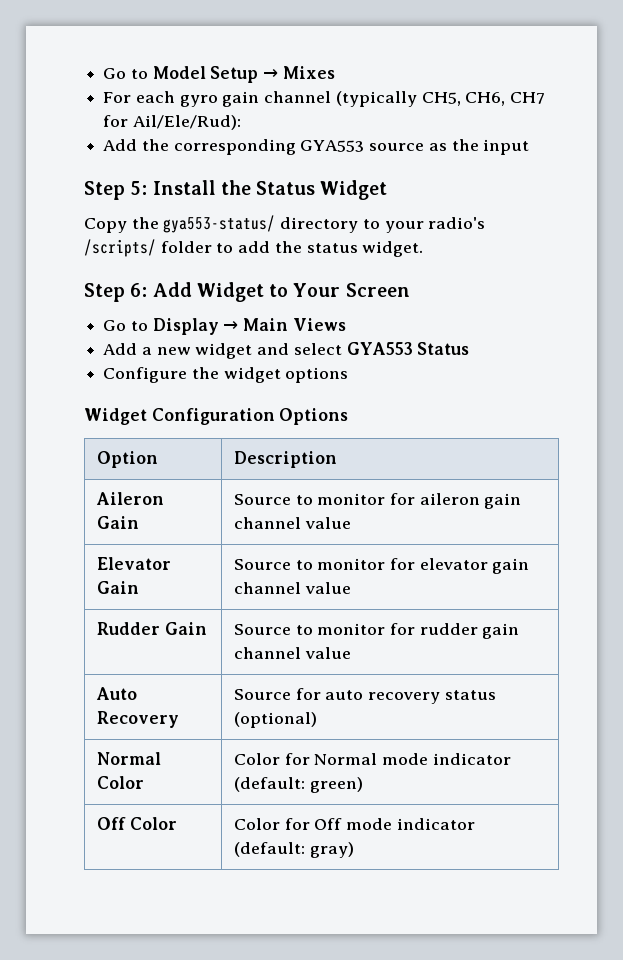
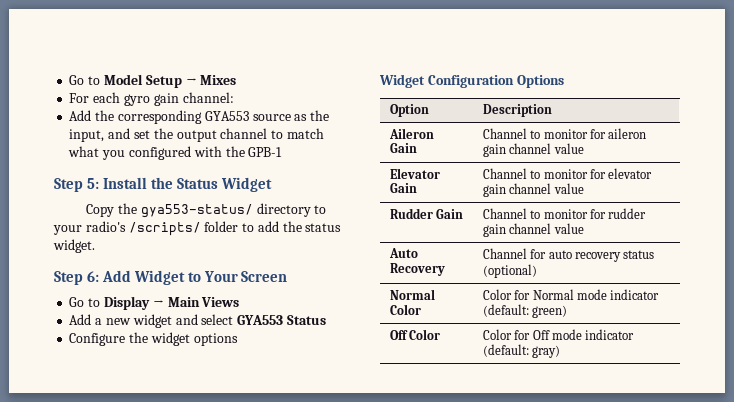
[264,91,546,107] [103,115,241,130] channel (typically CH5, CH6, CH7 for Ail/Ele/Rud): -> [182,92,234,103] channel:
[483,139,530,155] input -> [69,128,324,142] [68,146,283,160] input, and set the output channel to match what you configured with the GPB-1
[233,494,291,505] Source -> [482,128,527,139] Channel
[233,559,291,570] Source -> [482,168,527,179] Channel
[233,624,291,635] Source -> [482,208,527,219] Channel
[233,689,291,700] Source -> [482,248,527,259] Channel

